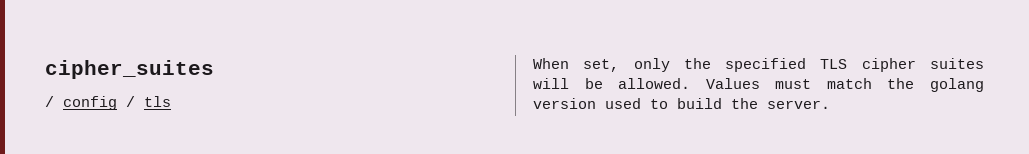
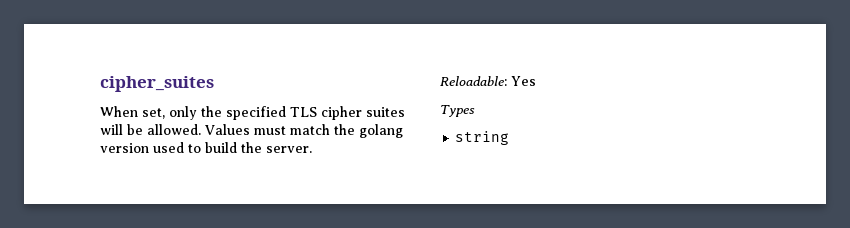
[45,96,171,110] // / config / tls -> (214, 84) none
(830, 104) none -> [440,76,536,86] [440,105,475,117] [455,131,510,145] // Reloadable: Yes // Types // string

